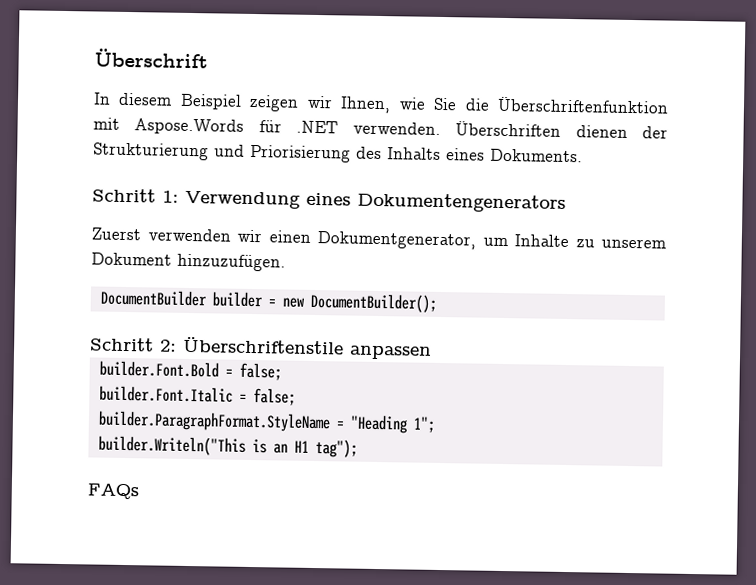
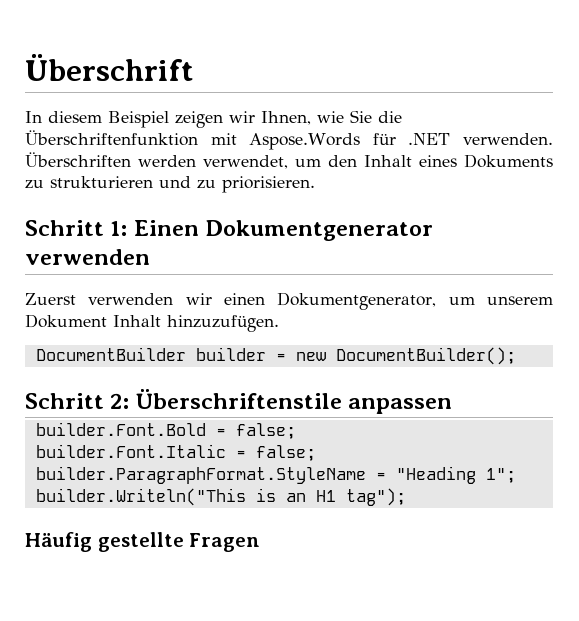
[575,125,669,139] [93,142,583,163] dienen der Strukturierung und Priorisierung des Inhalts eines Dokuments. -> [138,154,553,169] [25,176,315,193] werden verwendet, um den Inhalt eines Dokuments zu strukturieren und zu priorisieren.
[185,190,566,213] Verwendung eines Dokumentengenerators -> [133,220,434,241] [25,249,150,265] Einen Dokumentgenerator verwenden
[514,234,595,248] Inhalte zu -> (475, 300) none
(172, 259) none -> [113,315,161,327] Inhalt
[87,483,139,500] FAQs -> [25,532,261,552] Häufig gestellte Fragen

